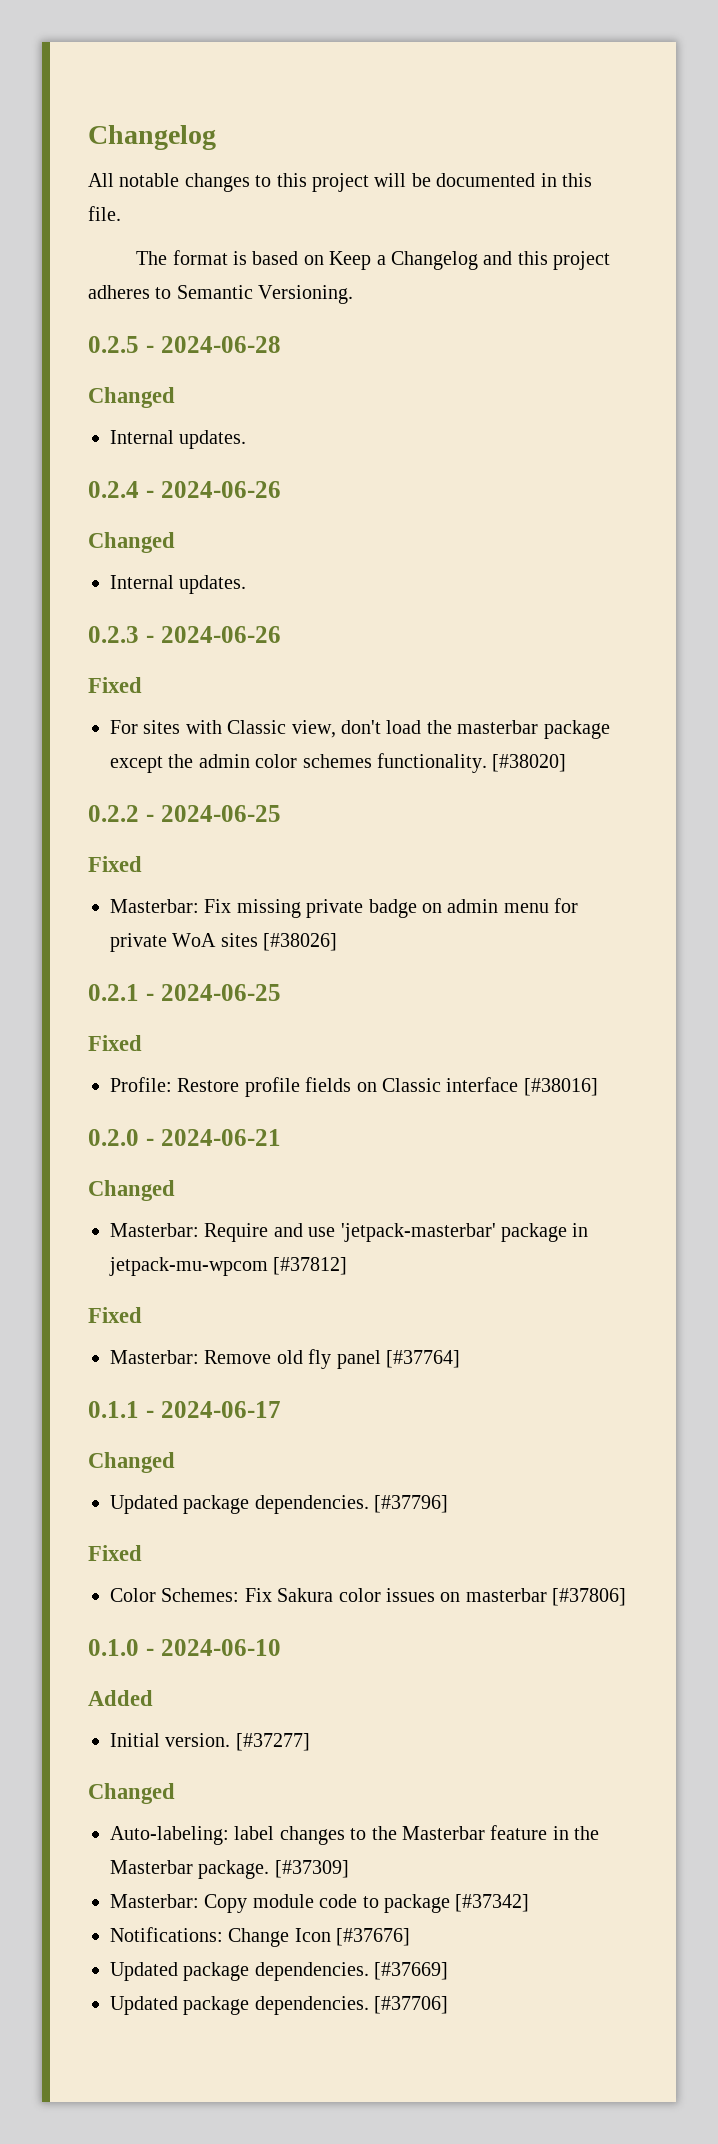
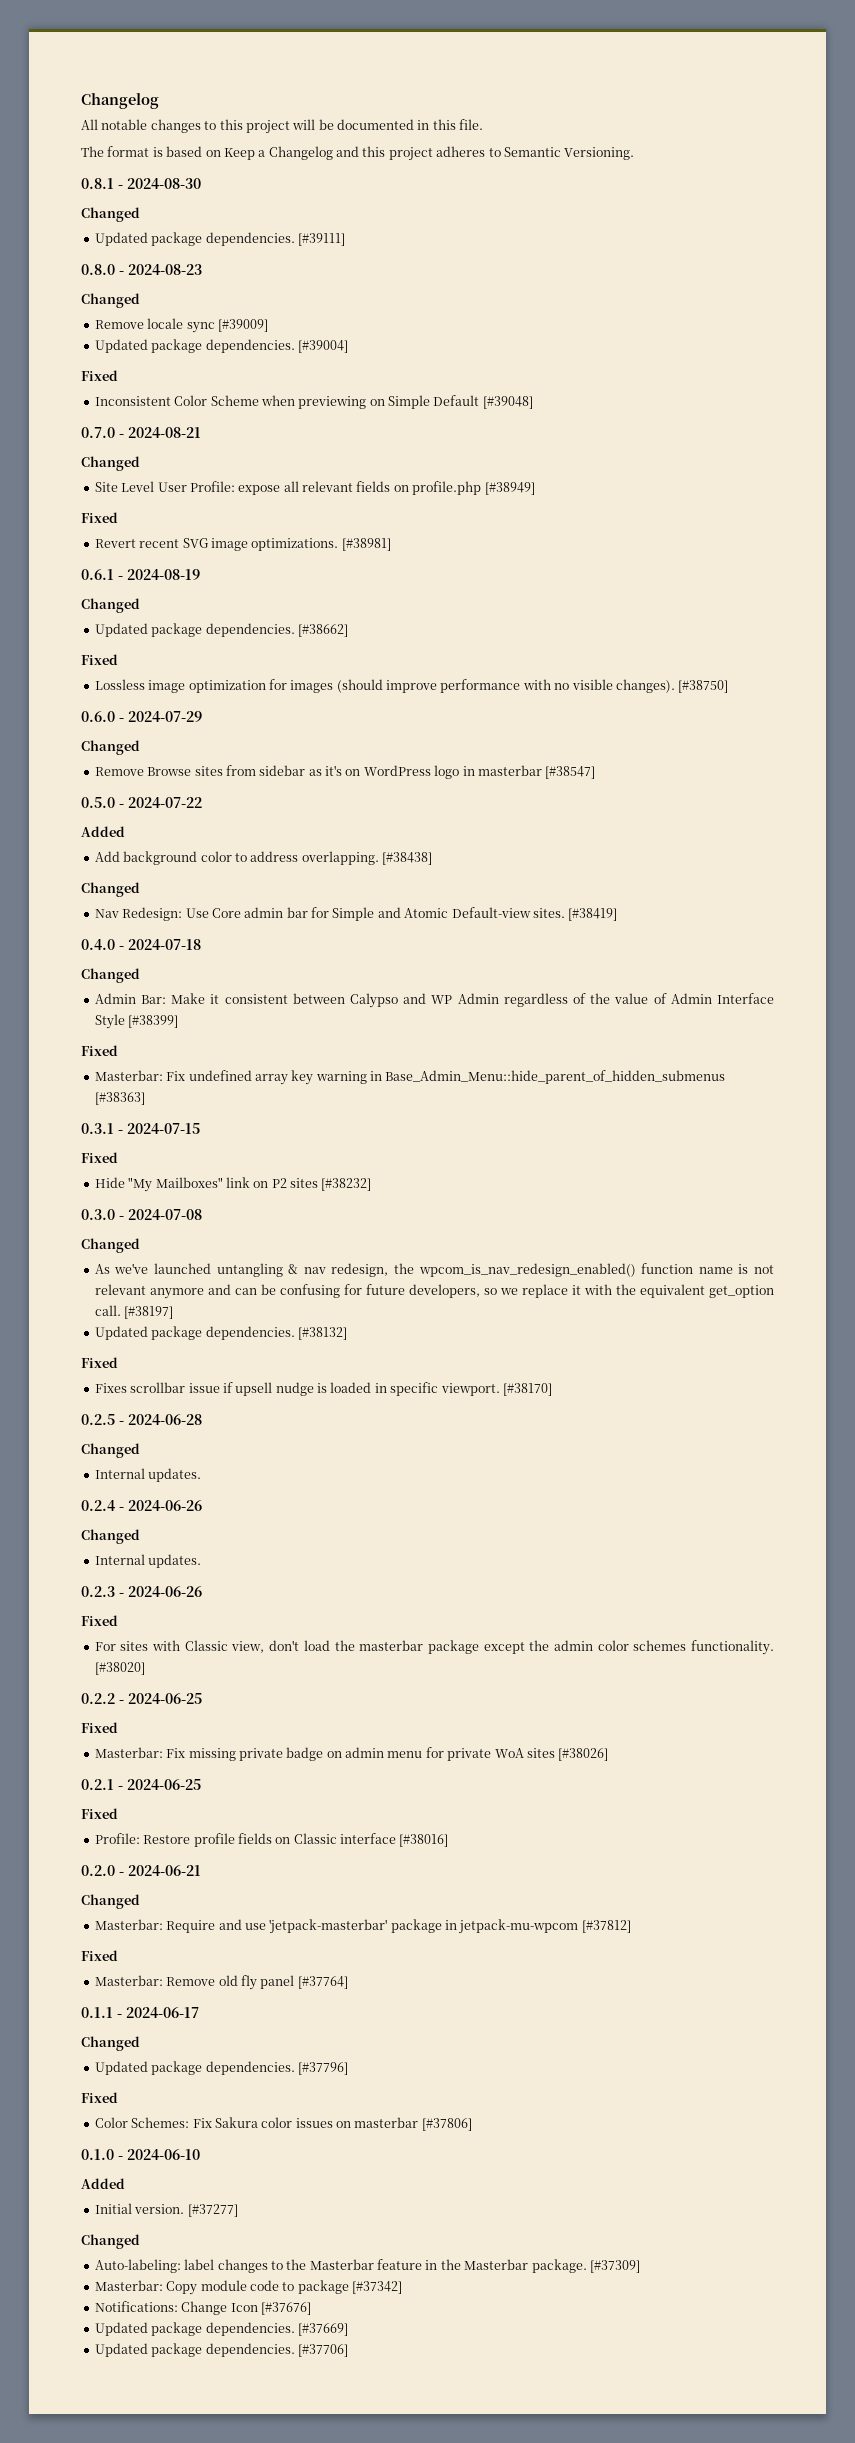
(354, 294) none -> [81,178,201,189] [81,207,140,222] [94,232,345,246] [81,264,202,275] [81,293,140,308] [94,318,268,333] [94,339,348,353] [81,370,118,381] [94,395,533,409] [81,427,201,438] [81,456,140,471] [94,481,535,495] [81,512,118,523] [94,538,391,551] [81,569,200,580] [81,598,140,613] [94,623,348,637] [81,654,118,665] [94,679,729,693] [81,711,202,722] [81,740,140,755] [94,765,596,779] [81,797,202,808] [81,826,125,837] [94,851,432,865] [81,882,140,897] [94,907,618,921] [81,939,201,950] [81,968,140,983] [94,993,774,1008] [94,1014,179,1029] [81,1045,118,1056] [94,1070,726,1085] [94,1092,145,1105] [81,1123,200,1134] [81,1152,118,1163] [94,1177,372,1192] [81,1209,202,1220] [81,1238,140,1253] [94,1263,774,1277] [94,1284,774,1299] [94,1305,174,1319] [94,1326,347,1340] [81,1357,118,1368] [94,1382,552,1396] // 0.8.1 - 2024-08-30 // Changed // Updated package dependencies. [#39111] // 0.8.0 - 2024-08-23 // Changed // Remove locale sync [#39009] // Updated package dependencies. [#39004] // Fixed // Inconsistent Color Scheme when previewing on Simple Default [#39048] // 0.7.0 - 2024-08-21 // Changed // Site Level User Profile: expose all relevant fields on profile.php [#38949] // Fixed // Revert recent SVG image optimizations. [#38981] // 0.6.1 - 2024-08-19 // Changed // Updated package dependencies. [#38662] // Fixed // Lossless image optimization for images (should improve performance with no visible changes). [#38750] // 0.6.0 - 2024-07-29 // Changed // Remove Browse sites from sidebar as it's on WordPress logo in masterbar [#38547] // 0.5.0 - 2024-07-22 // Added // Add background color to address overlapping. [#38438] // Changed // Nav Redesign: Use Core admin bar for Simple and Atomic Default-view sites. [#38419] // 0.4.0 - 2024-07-18 // Changed // Admin Bar: Make it consistent between Calypso and WP Admin regardless of the value of Admin Interface Style [#38399] // Fixed // Masterbar: Fix undefined array key warning in Base_Admin_Menu::hide_parent_of_hidden_submenus [#38363] // 0.3.1 - 2024-07-15 // Fixed // Hide "My Mailboxes" link on P2 sites [#38232] // 0.3.0 - 2024-07-08 // Changed // As we've launched untangling & nav redesign, the wpcom_is_nav_redesign_enabled() function name is not relevant anymore and can be confusing for future developers, so we replace it with the equivalent get_option call. [#38197] // Updated package dependencies. [#38132] // Fixed // Fixes scrollbar issue if upsell nudge is loaded in specific viewport. [#38170]

